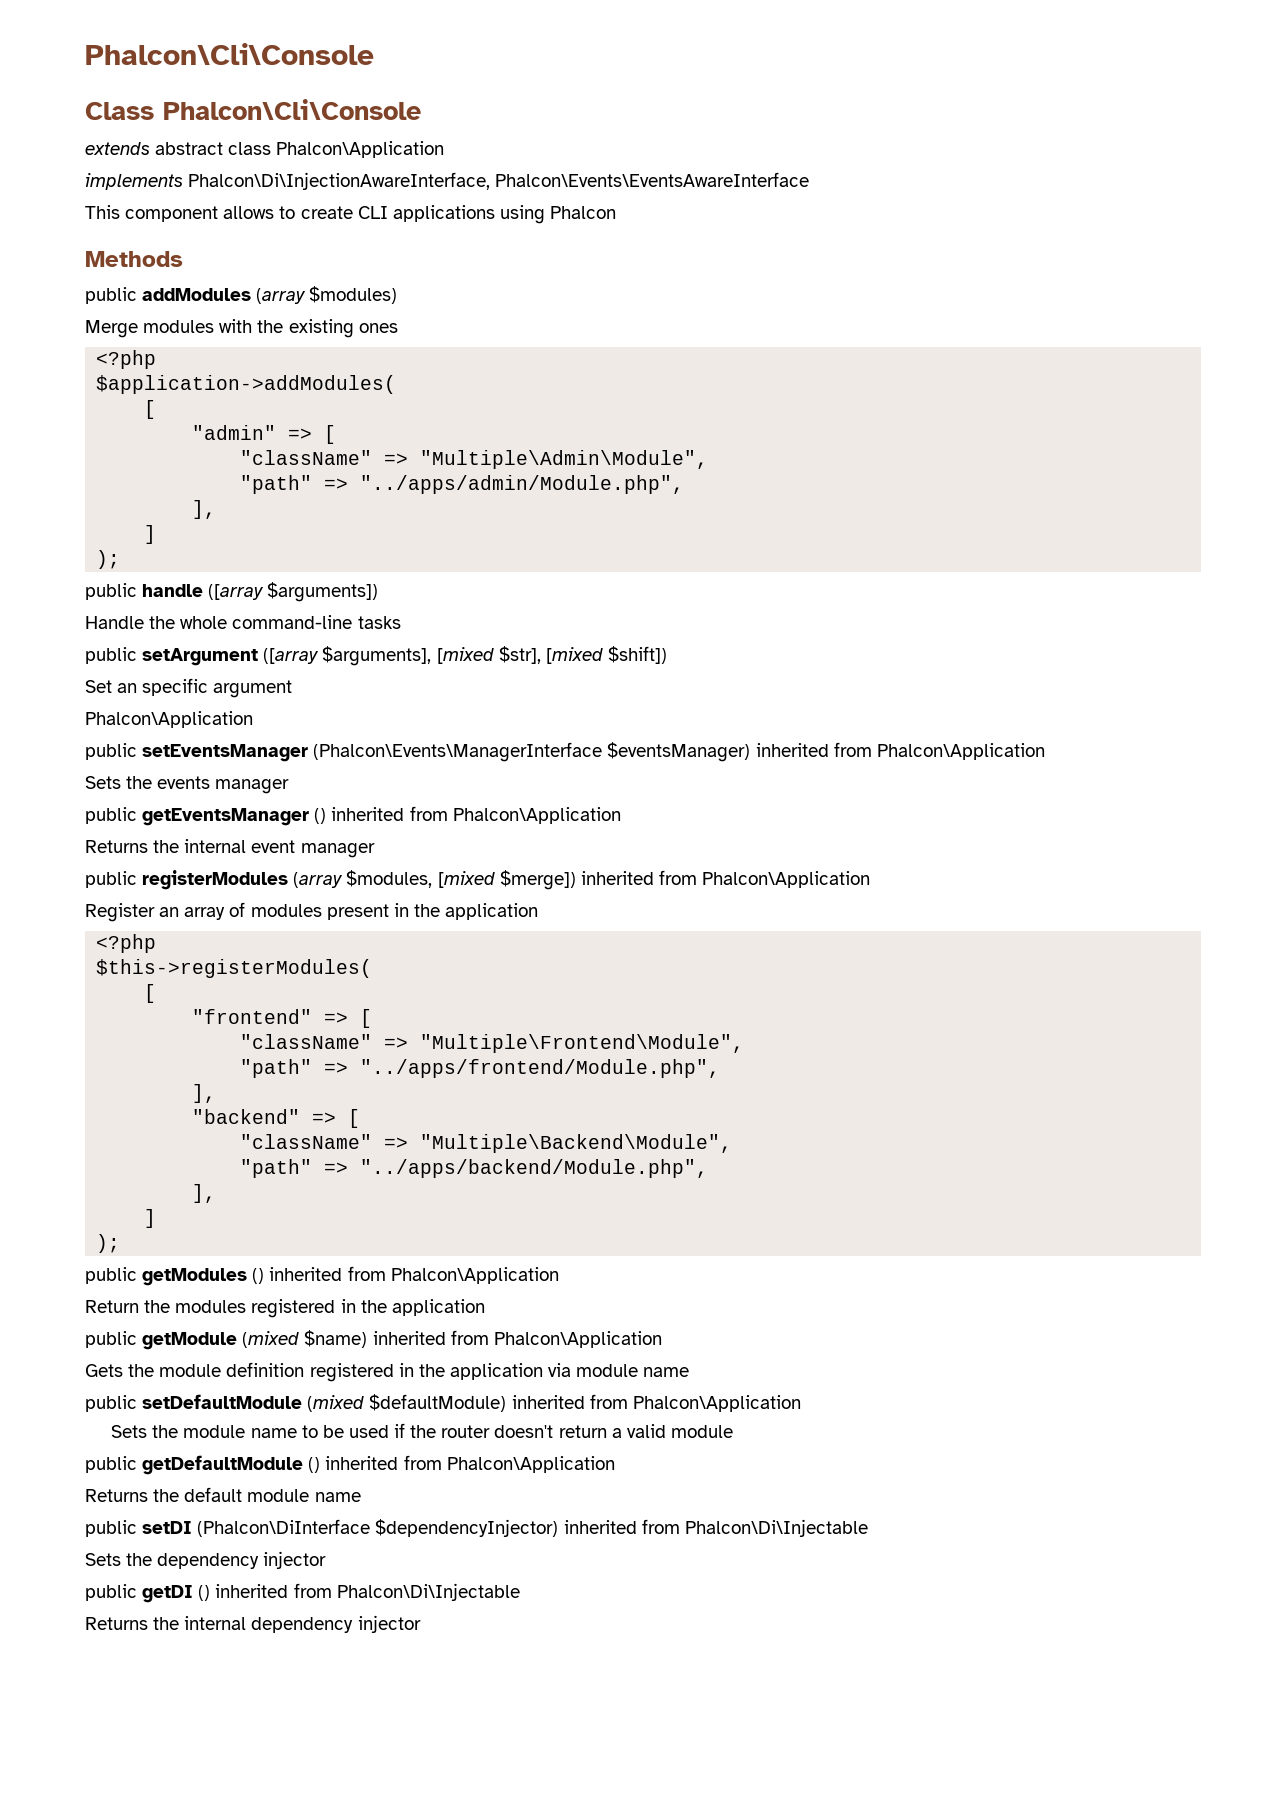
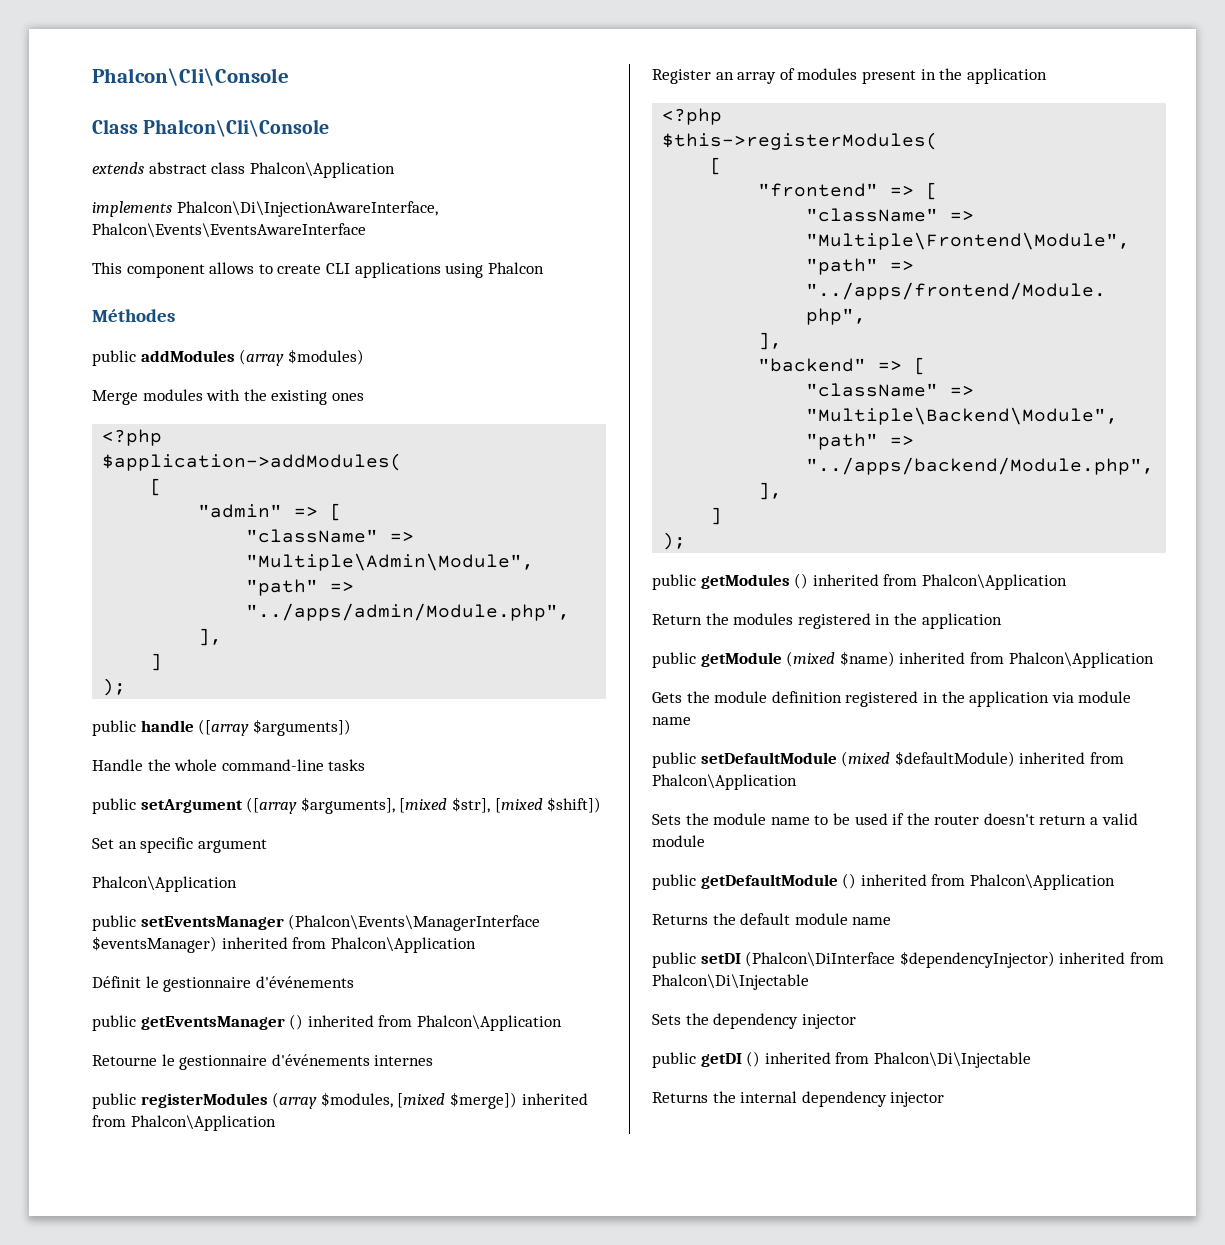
[85,251,183,267] Methods -> [92,309,175,322] Méthodes
[85,776,290,794] Sets the events manager -> [92,976,354,992] Définit le gestionnaire d'événements
[85,839,375,858] Returns the internal event manager -> [92,1054,434,1070] Retourne le gestionnaire d'événements internes

